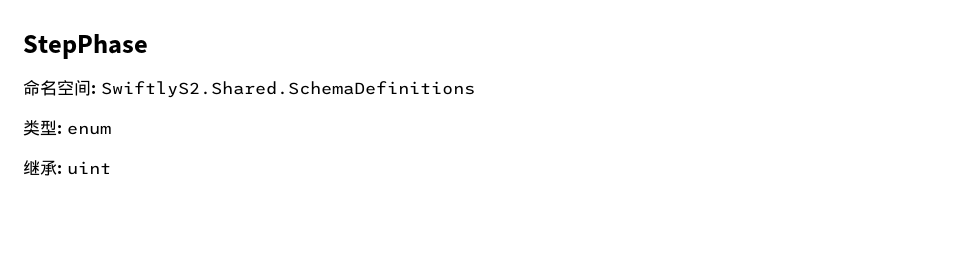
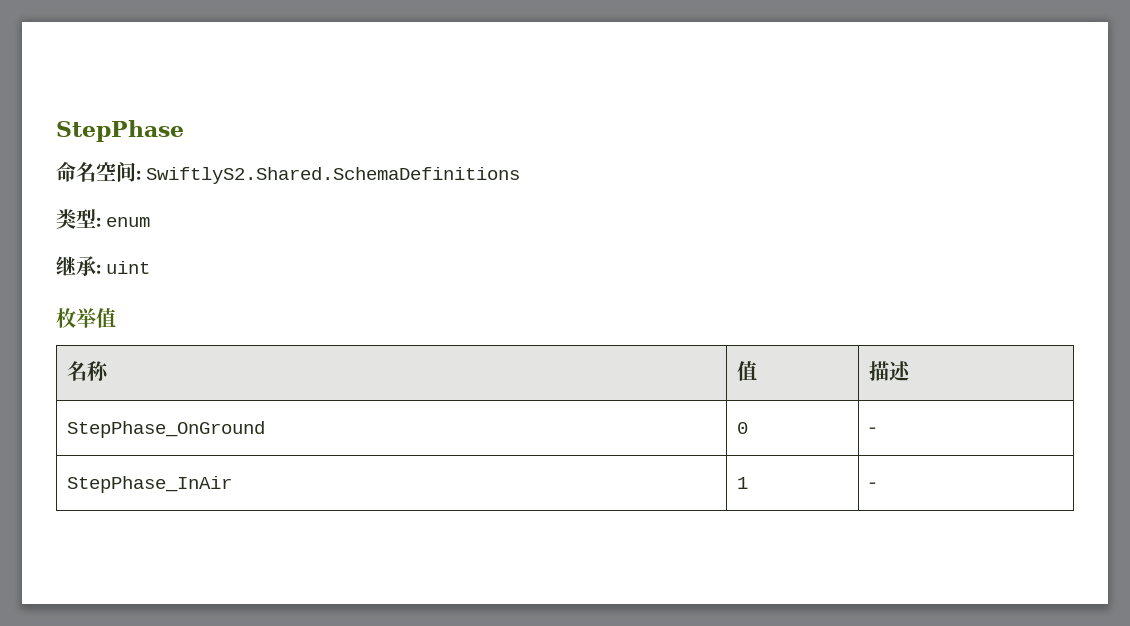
(111, 168) none -> [56,308,116,328] [67,361,110,381] [737,361,758,381] [869,361,912,381] [67,421,266,438] [737,422,749,434] [869,427,877,434] [67,476,233,493] [737,477,749,489] [869,482,877,489] // 枚举值 // 名称 | 值 | 描述 // StepPhase_OnGround | 0 | - // StepPhase_InAir | 1 | -

